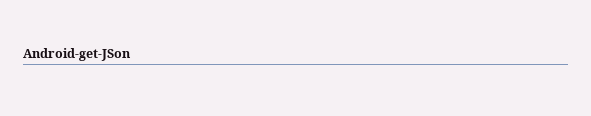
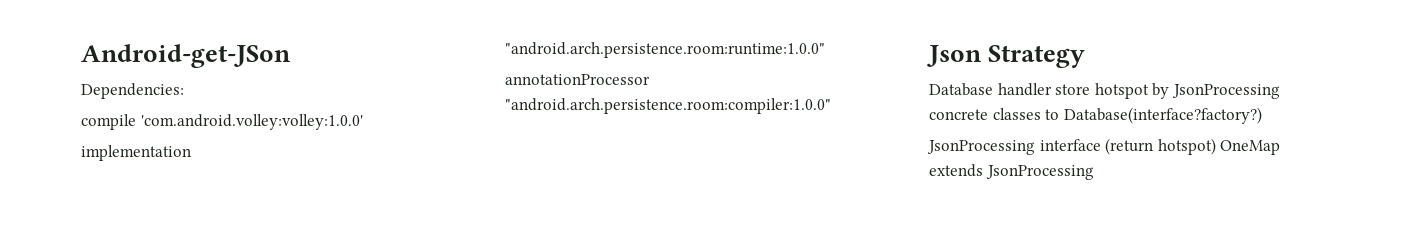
(131, 54) none -> [81,83,184,99] [81,114,363,130] [81,145,191,161] [505,42,825,58] [505,74,650,85] [505,98,831,114] [927,45,1086,68] [929,83,1280,99] [929,107,1262,124] [927,138,1281,155] [929,164,1094,180] // Dependencies: // compile 'com.android.volley:volley:1.0.0' // implementation "android.arch.persistence.room:runtime:1.0.0" // annotationProcessor "android.arch.persistence.room:compiler:1.0.0" // Json Strategy // Database handler store hotspot by JsonProcessing concrete classes to Database(interface?factory?) // JsonProcessing interface (return hotspot) OneMap extends JsonProcessing

